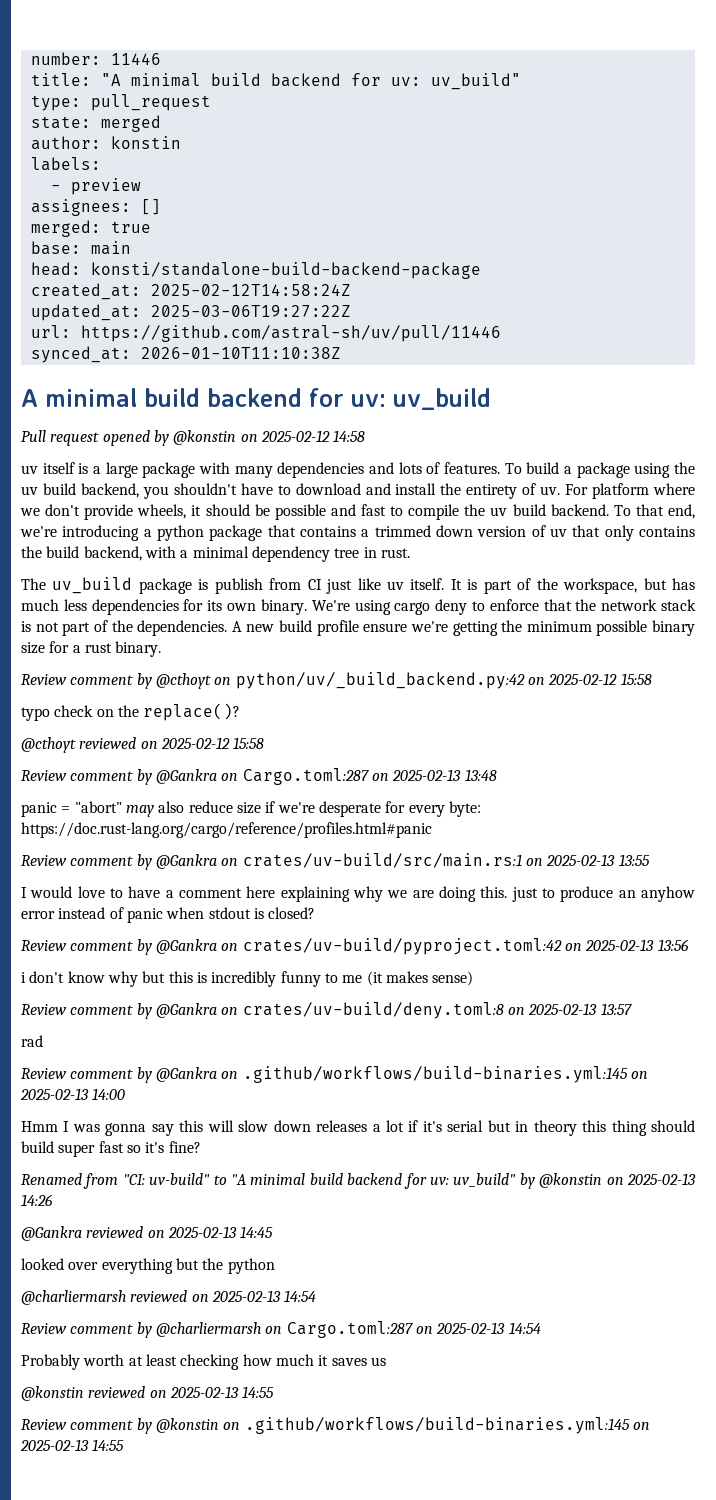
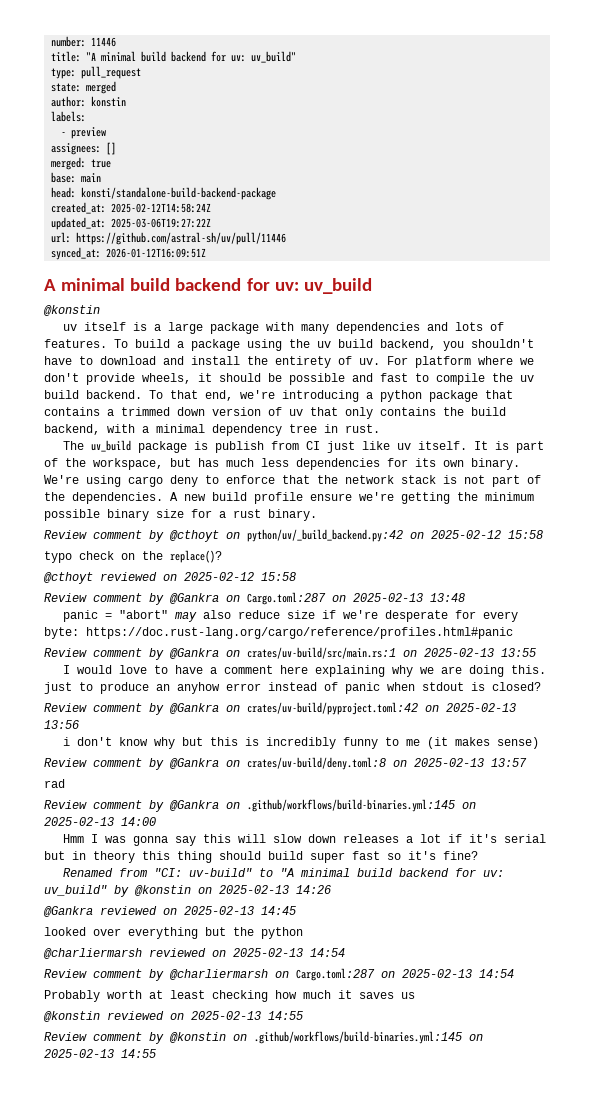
[140,347,341,359] 2026-01-10T11:10:38Z -> [106,248,207,258] 2026-01-12T16:09:51Z
[21,430,366,446] Pull request opened by @konstin on 2025-02-12 14:58 -> [44,305,100,316] @konstin

